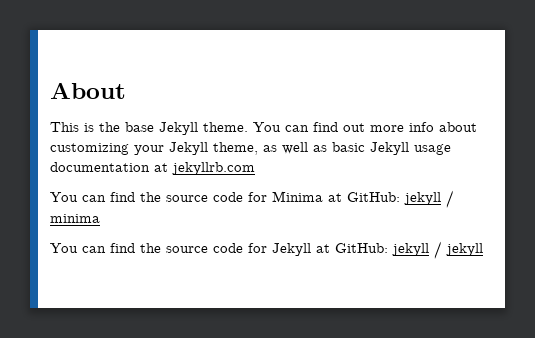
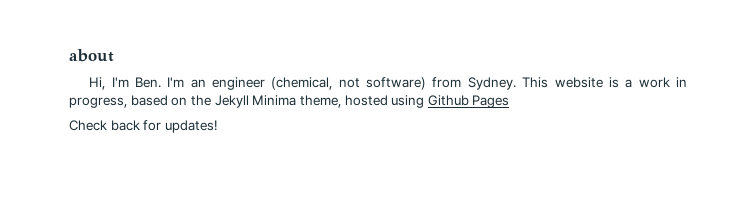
[50,82,126,99] [50,122,477,135] [50,142,451,155] [50,162,255,175] [50,190,454,208] [50,214,100,223] [50,241,483,259] About // This is the base Jekyll theme. You can find out more info about customizing your Jekyll theme, as well as basic Jekyll usage documentation at jekyllrb.com // You can find the source code for Minima at GitHub: jekyll / minima // You can find the source code for Jekyll at GitHub: jekyll / jekyll -> [69,49,114,62] [89,77,687,90] [69,95,510,108] [69,120,217,133] about // Hi, I'm Ben. I'm an engineer (chemical, not software) from Sydney. This website is a work in progress, based on the Jekyll Minima theme, hosted using Github Pages // Check back for updates!

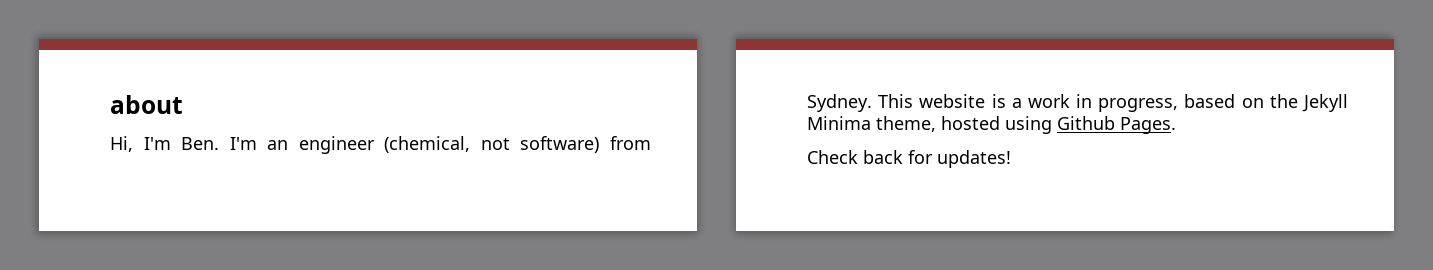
[472,95,510,108] Pages -> [1120,117,1176,134] Pages.

